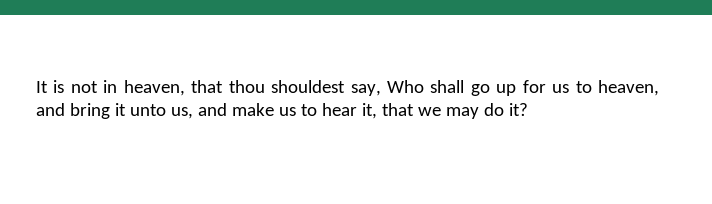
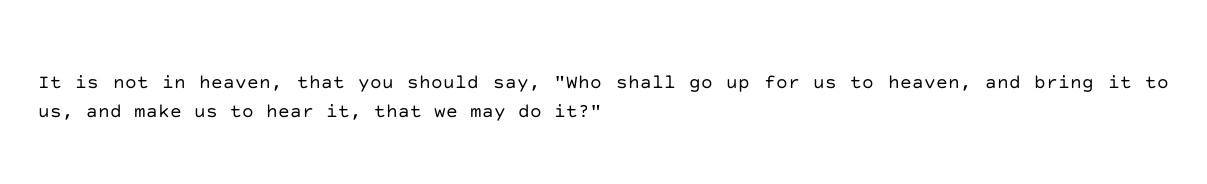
[228,80,424,96] thou shouldest say, Who -> [358,75,603,92] you should say, "Who
[129,104,166,116] unto -> [1145,76,1169,89] to
[508,103,528,116] it? -> [554,104,602,118] it?"

